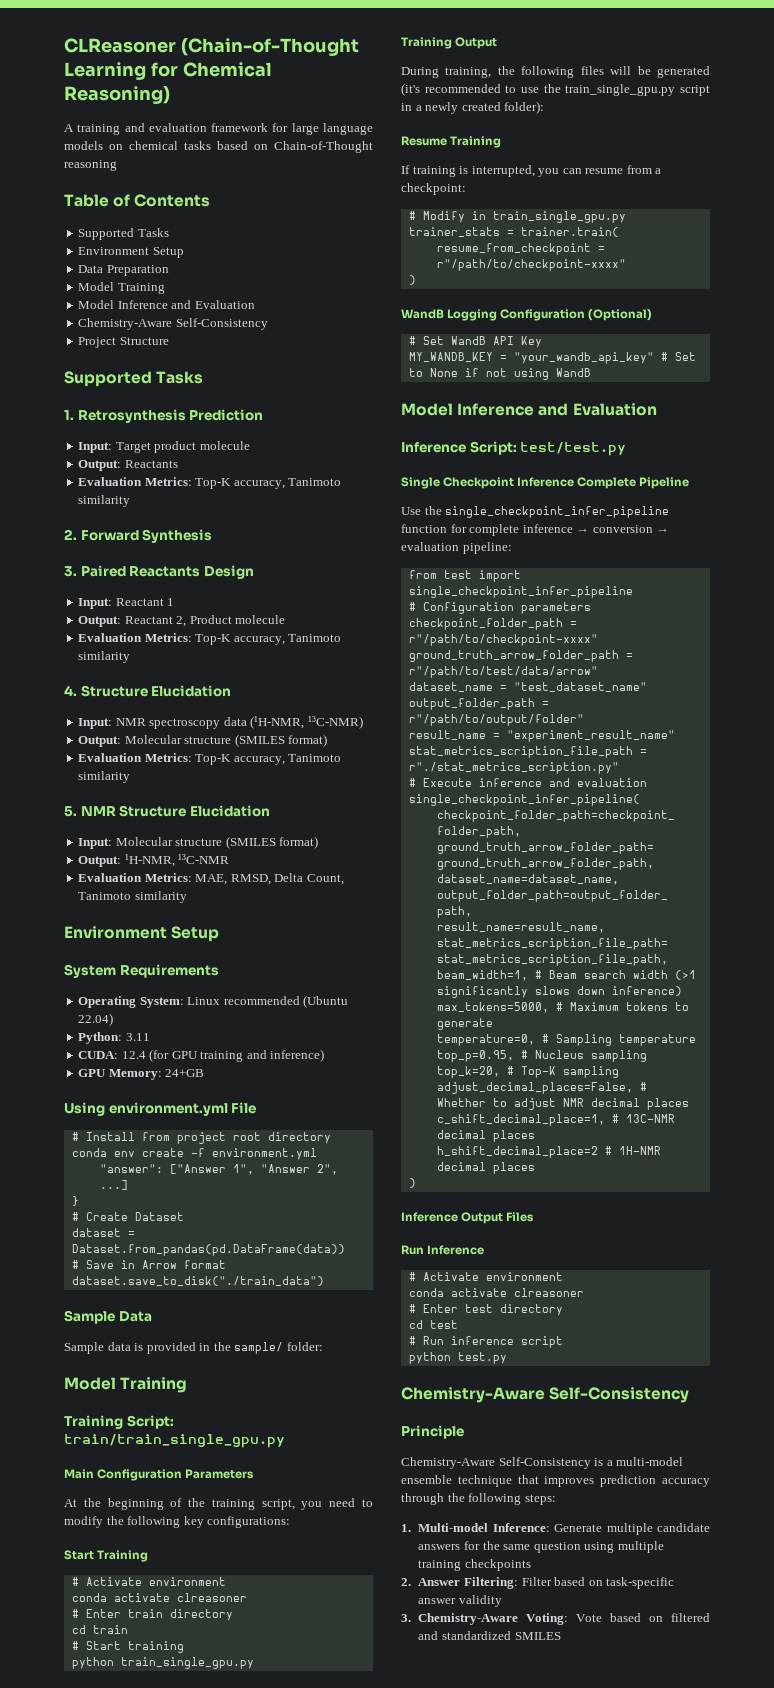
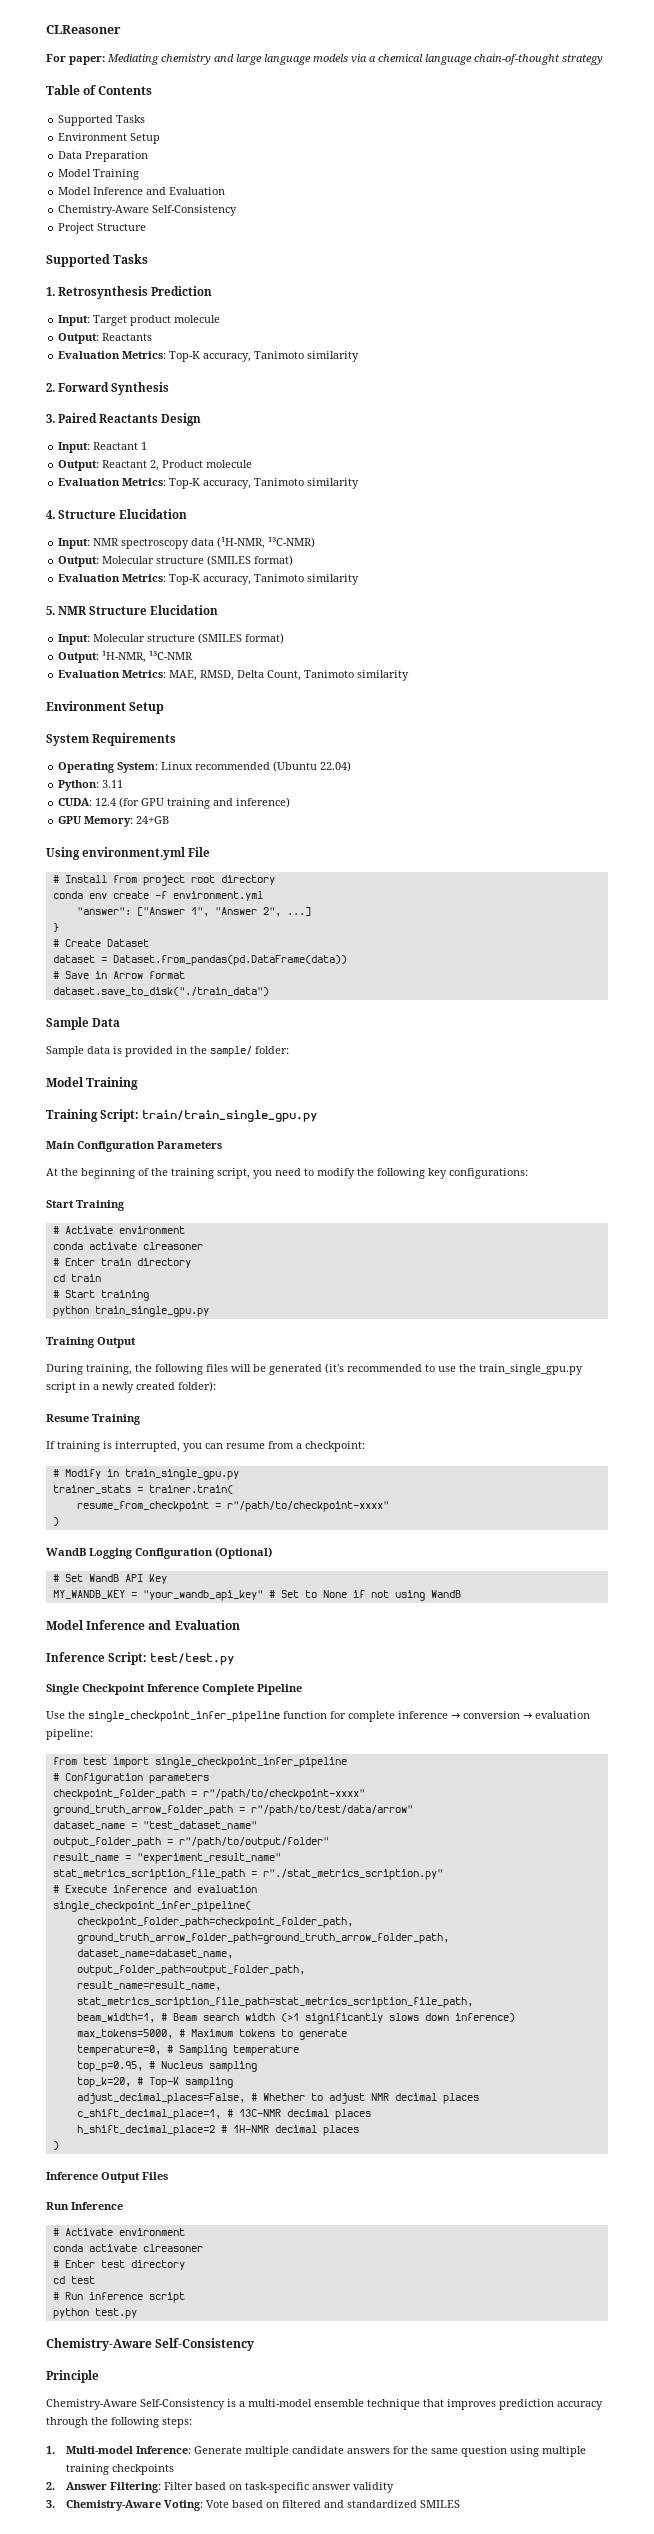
[180,38,359,56] [64,62,272,80] [64,86,170,104] [64,123,373,135] [64,141,373,153] [64,160,117,171] (Chain-of-Thought Learning for Chemical Reasoning) // A training and evaluation framework for large language models on chemical tasks based on Chain-of-Thought reasoning -> [46,54,603,65] // For paper: Mediating chemistry and large language models via a chemical language chain-of-thought strategy

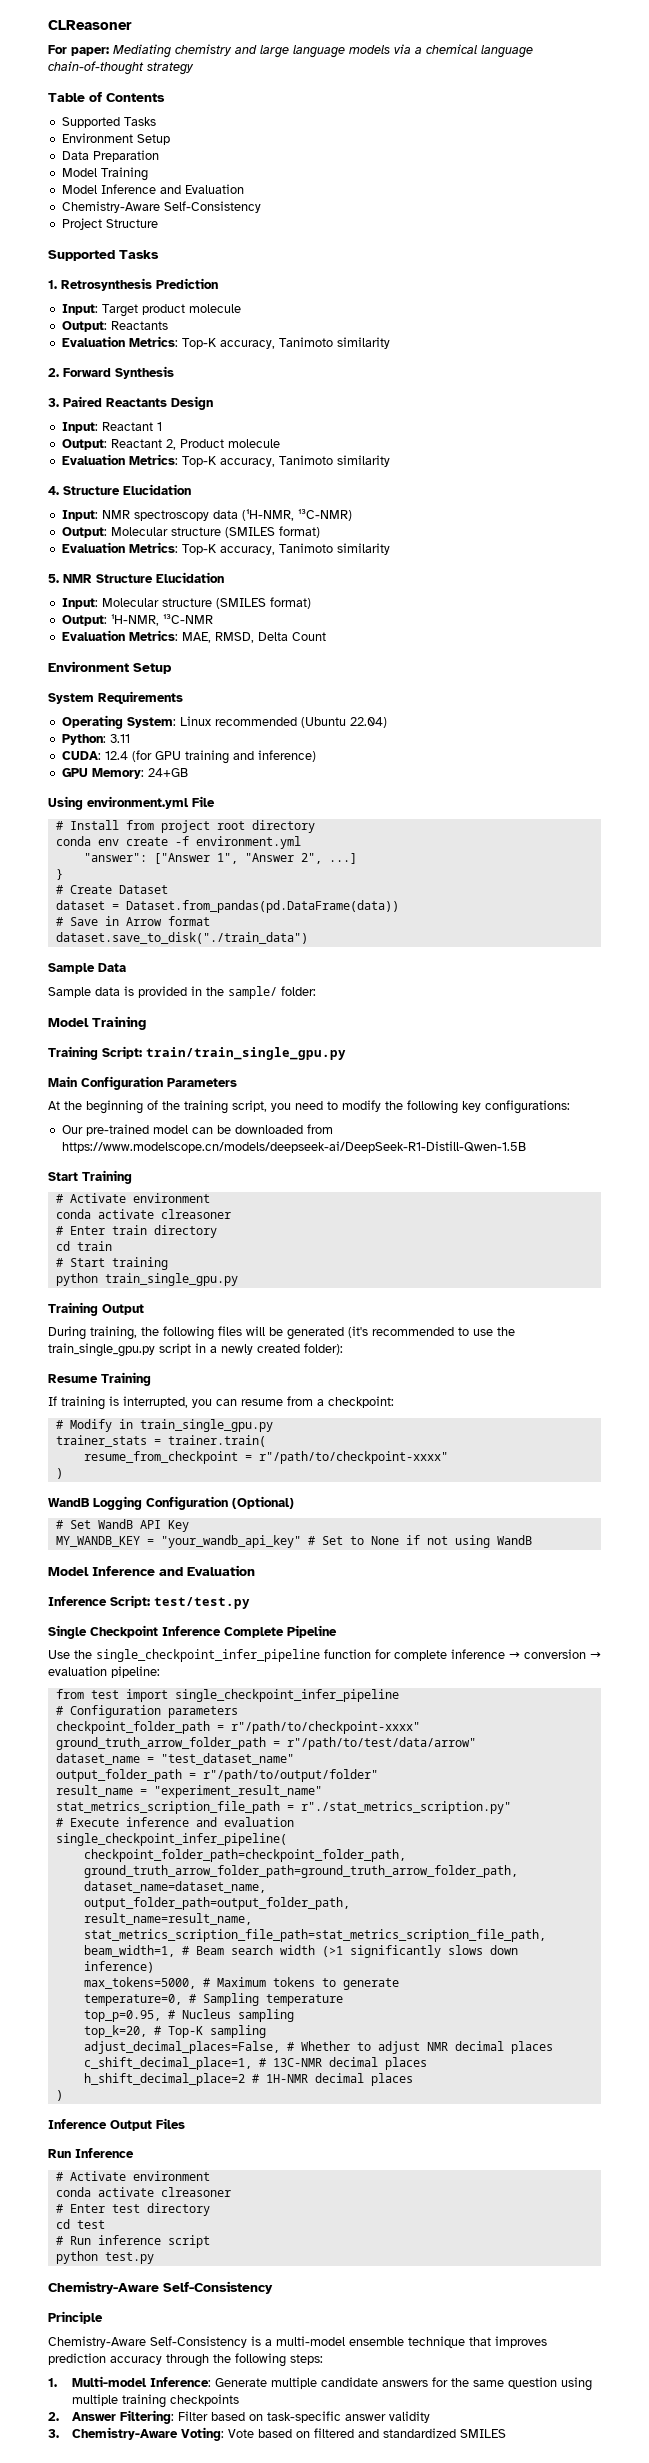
[267,670,410,681] Count, Tanimoto similarity -> [291,632,326,641] Count
(528, 1173) none -> [61,1124,333,1136] [61,1141,526,1153] // Our pre-trained model can be downloaded from https://www.modelscope.cn/models/deepseek-ai/DeepSeek-R1-Distill-Qwen-1.5B

